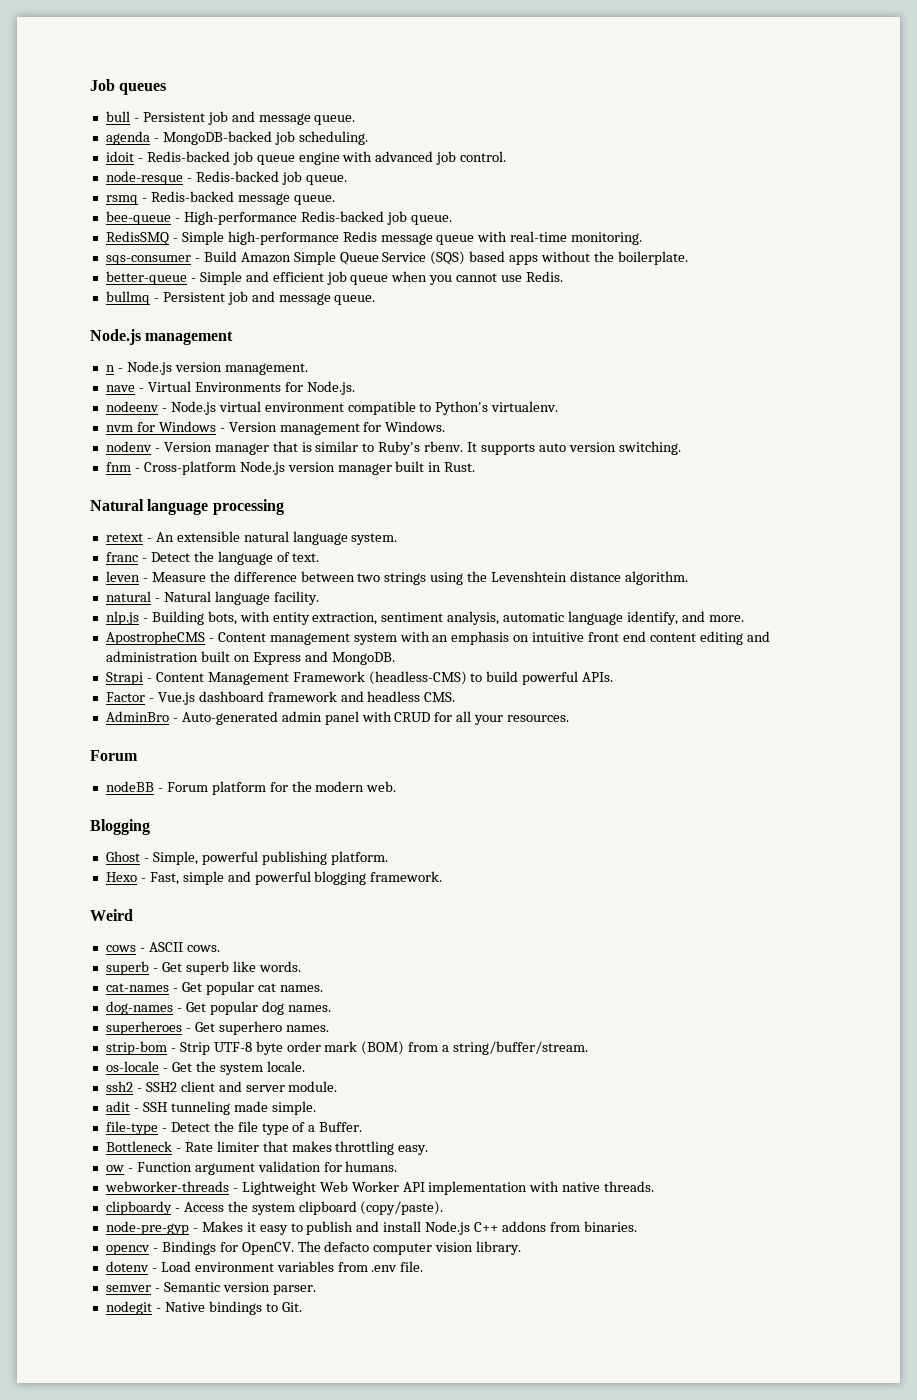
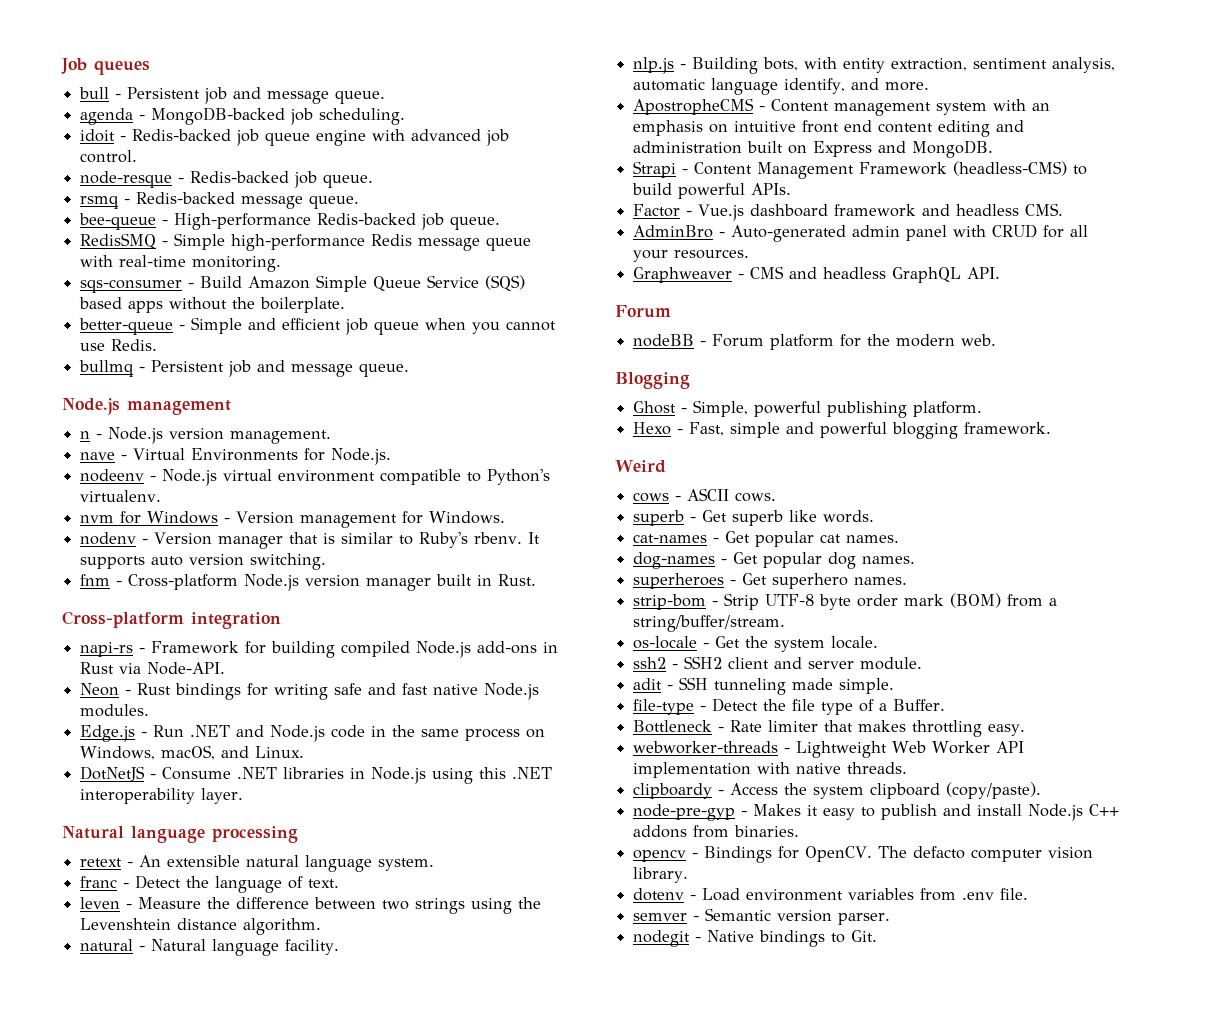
(476, 467) none -> [62,611,281,629] [80,641,559,658] [80,662,226,675] [80,683,540,700] [80,704,150,717] [80,725,546,742] [80,745,305,760] [80,766,553,784] [80,788,244,804] // Cross-platform integration // napi-rs - Framework for building compiled Node.js add-ons in Rust via Node-API. // Neon - Rust bindings for writing safe and fast native Node.js modules. // Edge.js - Run .NET and Node.js code in the same process on Windows, macOS, and Linux. // DotNetJS - Consume .NET libraries in Node.js using this .NET interoperability layer.
(570, 718) none -> [633,266,1001,283] // Graphweaver - CMS and headless GraphQL API.
[105,1161,398,1175] // ow - Function argument validation for humans. -> (1026, 730) none

